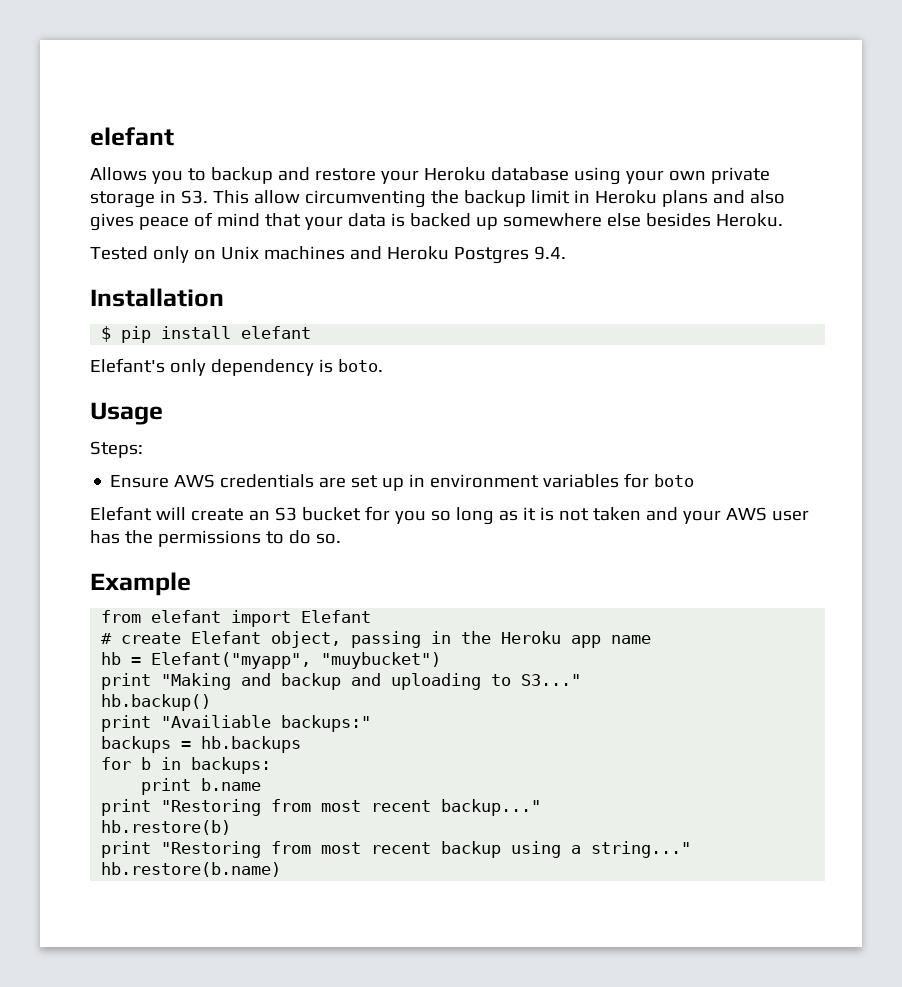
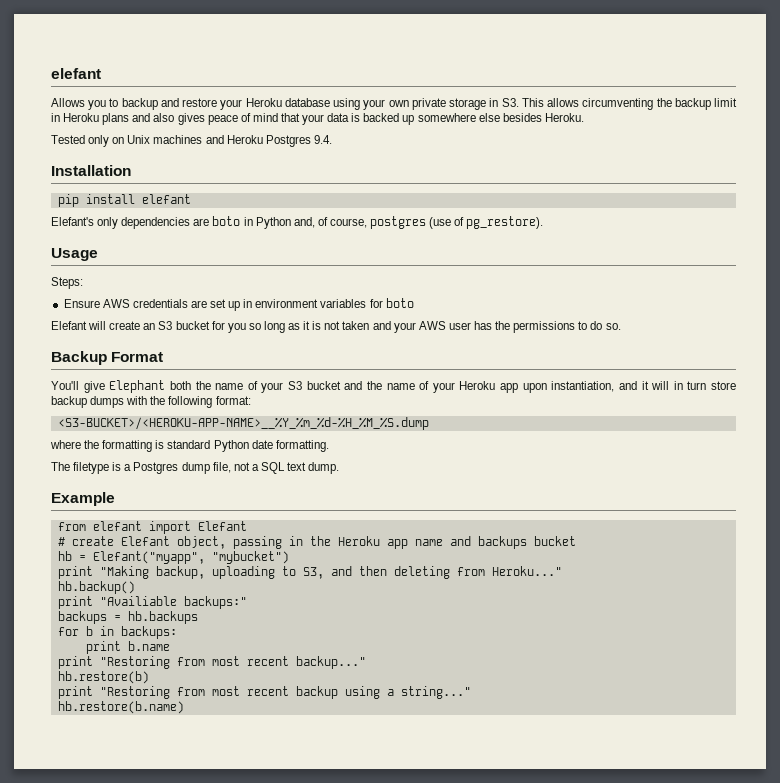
[253,190,300,204] allow -> [547,98,580,107] allows
[101,326,112,342] $ -> (131, 170) none
[210,359,383,376] dependency is boto. -> [121,216,544,229] dependencies are boto in Python and, of course, postgres (use of pg_restore).
(341, 538) none -> [51,351,164,365] [51,380,736,393] [51,396,251,408] [57,417,429,430] [50,440,329,452] [51,462,340,474] // Backup Format // You'll give Elephant both the name of your S3 bucket and the name of your Heroku app upon instantiation, and it will in turn store backup dumps with the following format: // <S3-BUCKET>/<HEROKU-APP-NAME>__%Y_%m_%d-%H_%M_%S.dump // where the formatting is standard Python date formatting. // The filetype is a Postgres dump file, not a SQL text dump.
(652, 639) none -> [449,536,576,549] and backups bucket
[321,652,442,669] "muybucket") -> [211,551,289,564] "mybucket")
[241,673,582,690] and backup and uploading to S3..." -> [155,566,562,579] backup, uploading to S3, and then deleting from Heroku..."

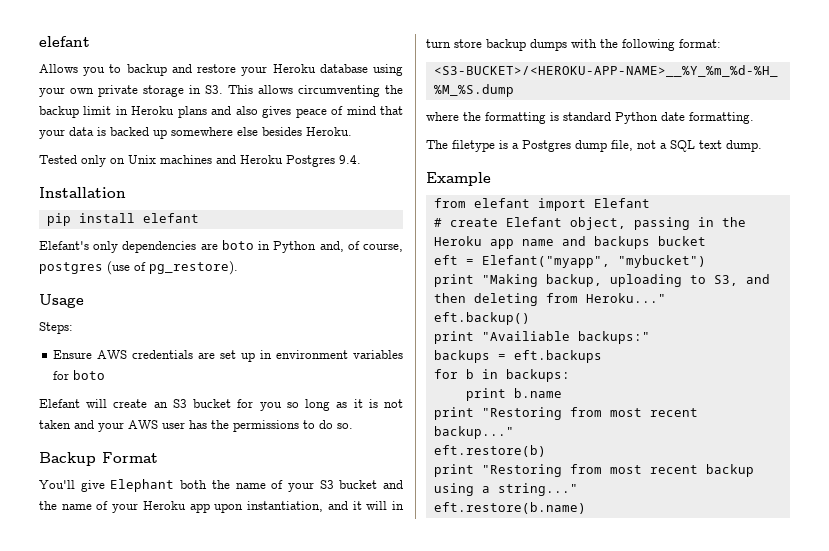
[57,551,72,561] hb -> [433,255,458,265] eft
[57,581,135,594] hb.backup() -> [433,312,530,325] eft.backup()
[127,611,198,624] hb.backups -> [513,350,602,363] eft.backups
[57,671,149,684] hb.restore(b) -> [433,445,546,457] eft.restore(b)
[57,701,184,714] hb.restore(b.name) -> [433,502,586,514] eft.restore(b.name)

